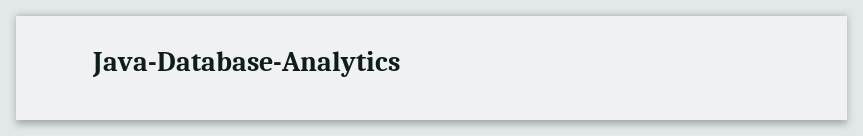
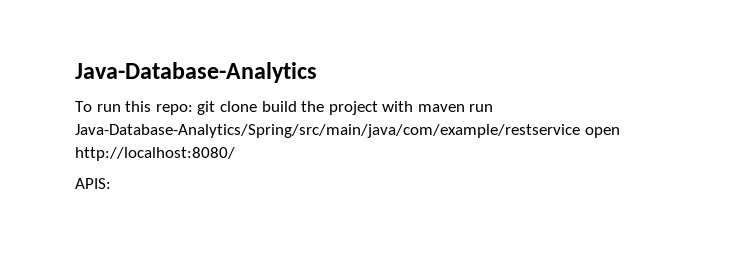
(400, 64) none -> [75,101,494,115] [75,124,620,138] [75,147,235,161] [75,178,111,189] // To run this repo: git clone build the project with maven run Java-Database-Analytics/Spring/src/main/java/com/example/restservice open http://localhost:8080/ // APIS:

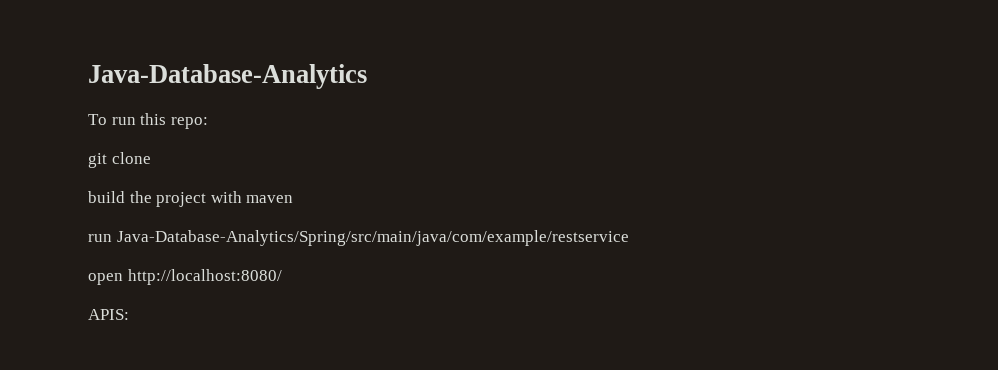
(193, 109) none -> (208, 123) //
(257, 106) none -> (151, 158) //
(465, 108) none -> (294, 199) //
(580, 131) none -> (629, 238) //

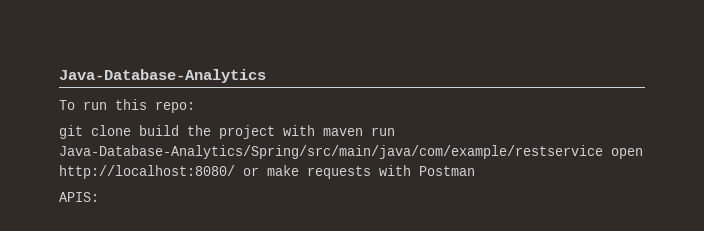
(151, 158) // -> (131, 130) none
(294, 199) // -> (363, 132) none
(629, 238) // -> (603, 152) none
(282, 277) none -> [243,165,475,179] or make requests with Postman

